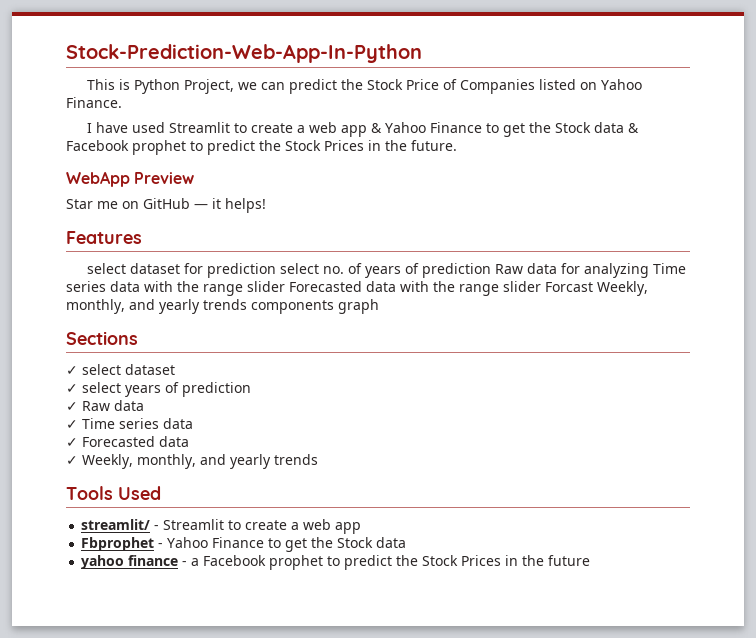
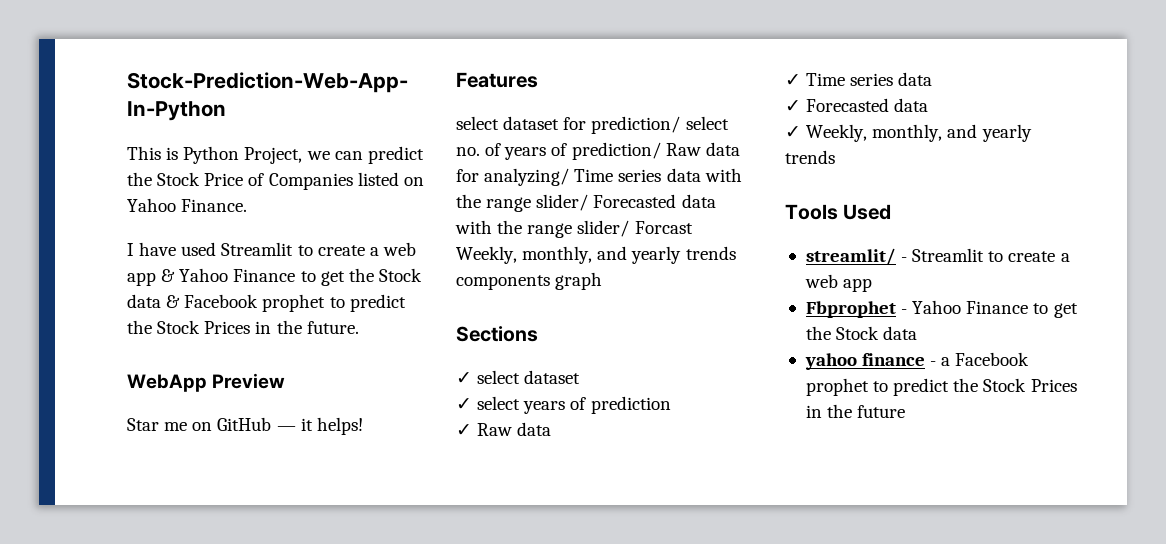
[206,263,276,278] prediction -> [591,116,681,134] prediction/
[421,263,491,278] prediction -> [571,142,661,160] prediction/
[583,263,649,278] analyzing -> [484,168,570,186] analyzing/
[247,281,285,292] slider -> [536,194,589,211] slider/
[503,281,541,292] slider -> [577,220,630,237] slider/

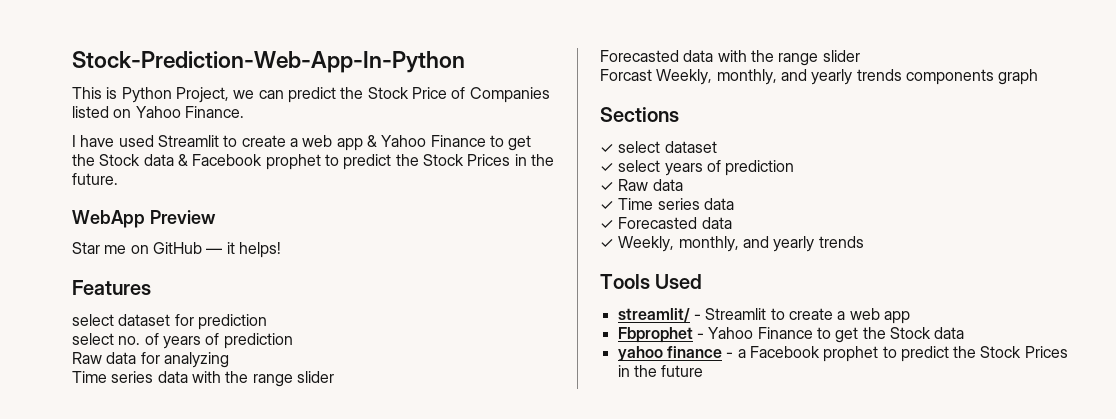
[591,116,681,134] prediction/ -> [197,314,267,330] prediction //
[571,142,661,160] prediction/ -> [223,333,293,349] prediction //
[484,168,570,186] analyzing/ -> [163,352,229,368] analyzing //
[536,194,589,211] slider/ -> [296,371,334,383] slider //
[577,220,630,237] slider/ -> [822,50,860,62] slider //

